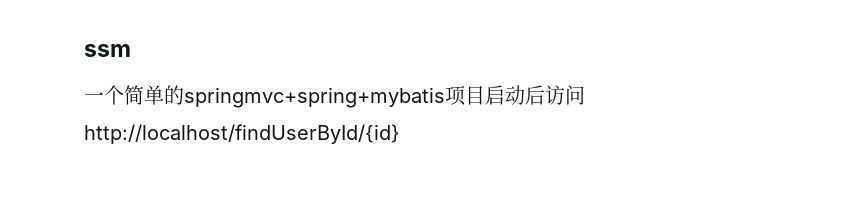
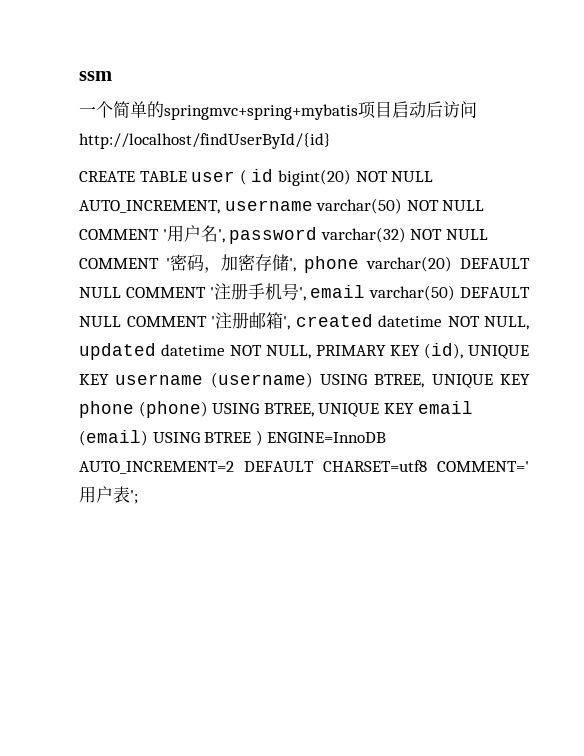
(400, 134) none -> [79,169,434,186] [79,198,485,214] [79,225,488,244] [79,254,530,273] [79,283,530,301] [79,312,529,330] [79,343,529,360] [79,372,530,388] [79,401,473,418] [79,430,387,446] [79,460,529,474] [79,486,138,504] // CREATE TABLE user ( id bigint(20) NOT NULL AUTO_INCREMENT, username varchar(50) NOT NULL COMMENT '用户名', password varchar(32) NOT NULL COMMENT '密码，加密存储', phone varchar(20) DEFAULT NULL COMMENT '注册手机号', email varchar(50) DEFAULT NULL COMMENT '注册邮箱', created datetime NOT NULL, updated datetime NOT NULL, PRIMARY KEY (id), UNIQUE KEY username (username) USING BTREE, UNIQUE KEY phone (phone) USING BTREE, UNIQUE KEY email (email) USING BTREE ) ENGINE=InnoDB AUTO_INCREMENT=2 DEFAULT CHARSET=utf8 COMMENT='用户表';

